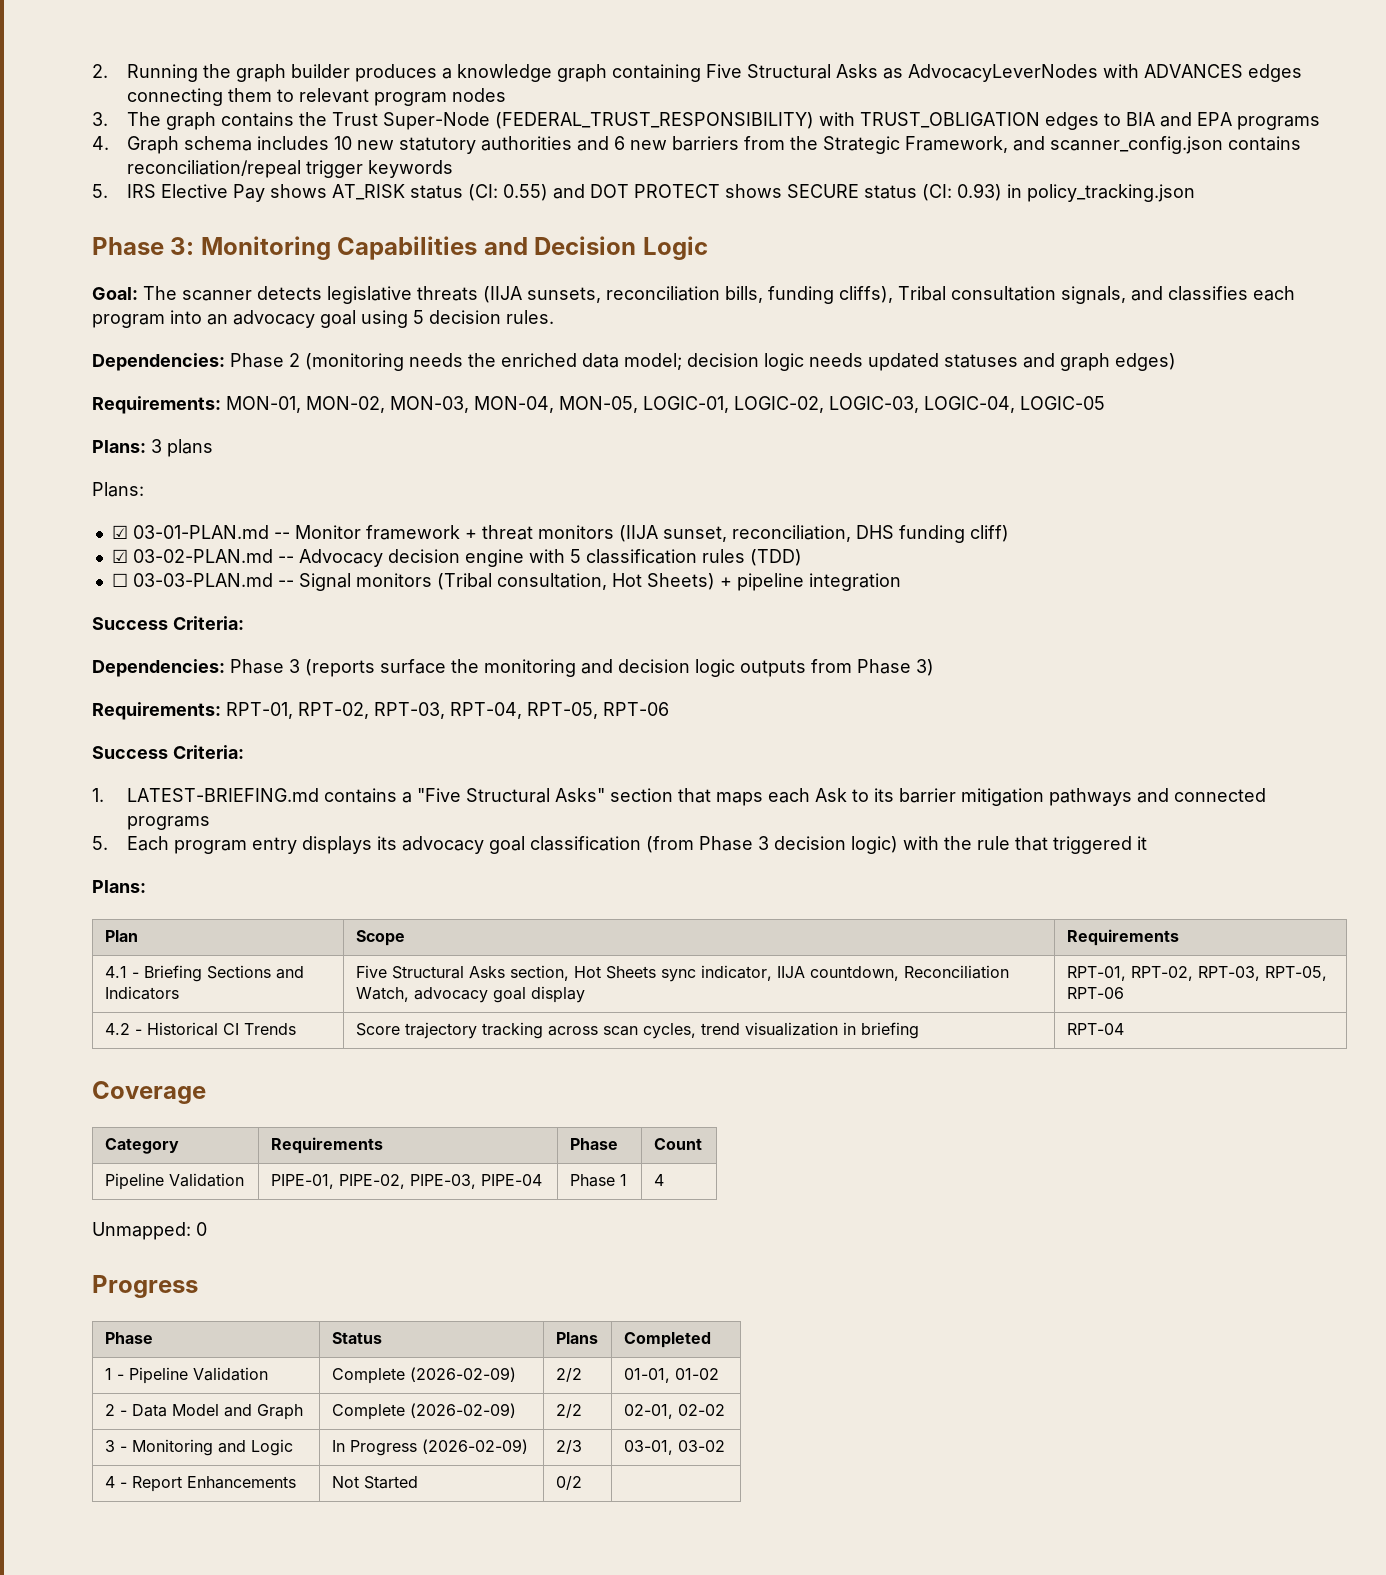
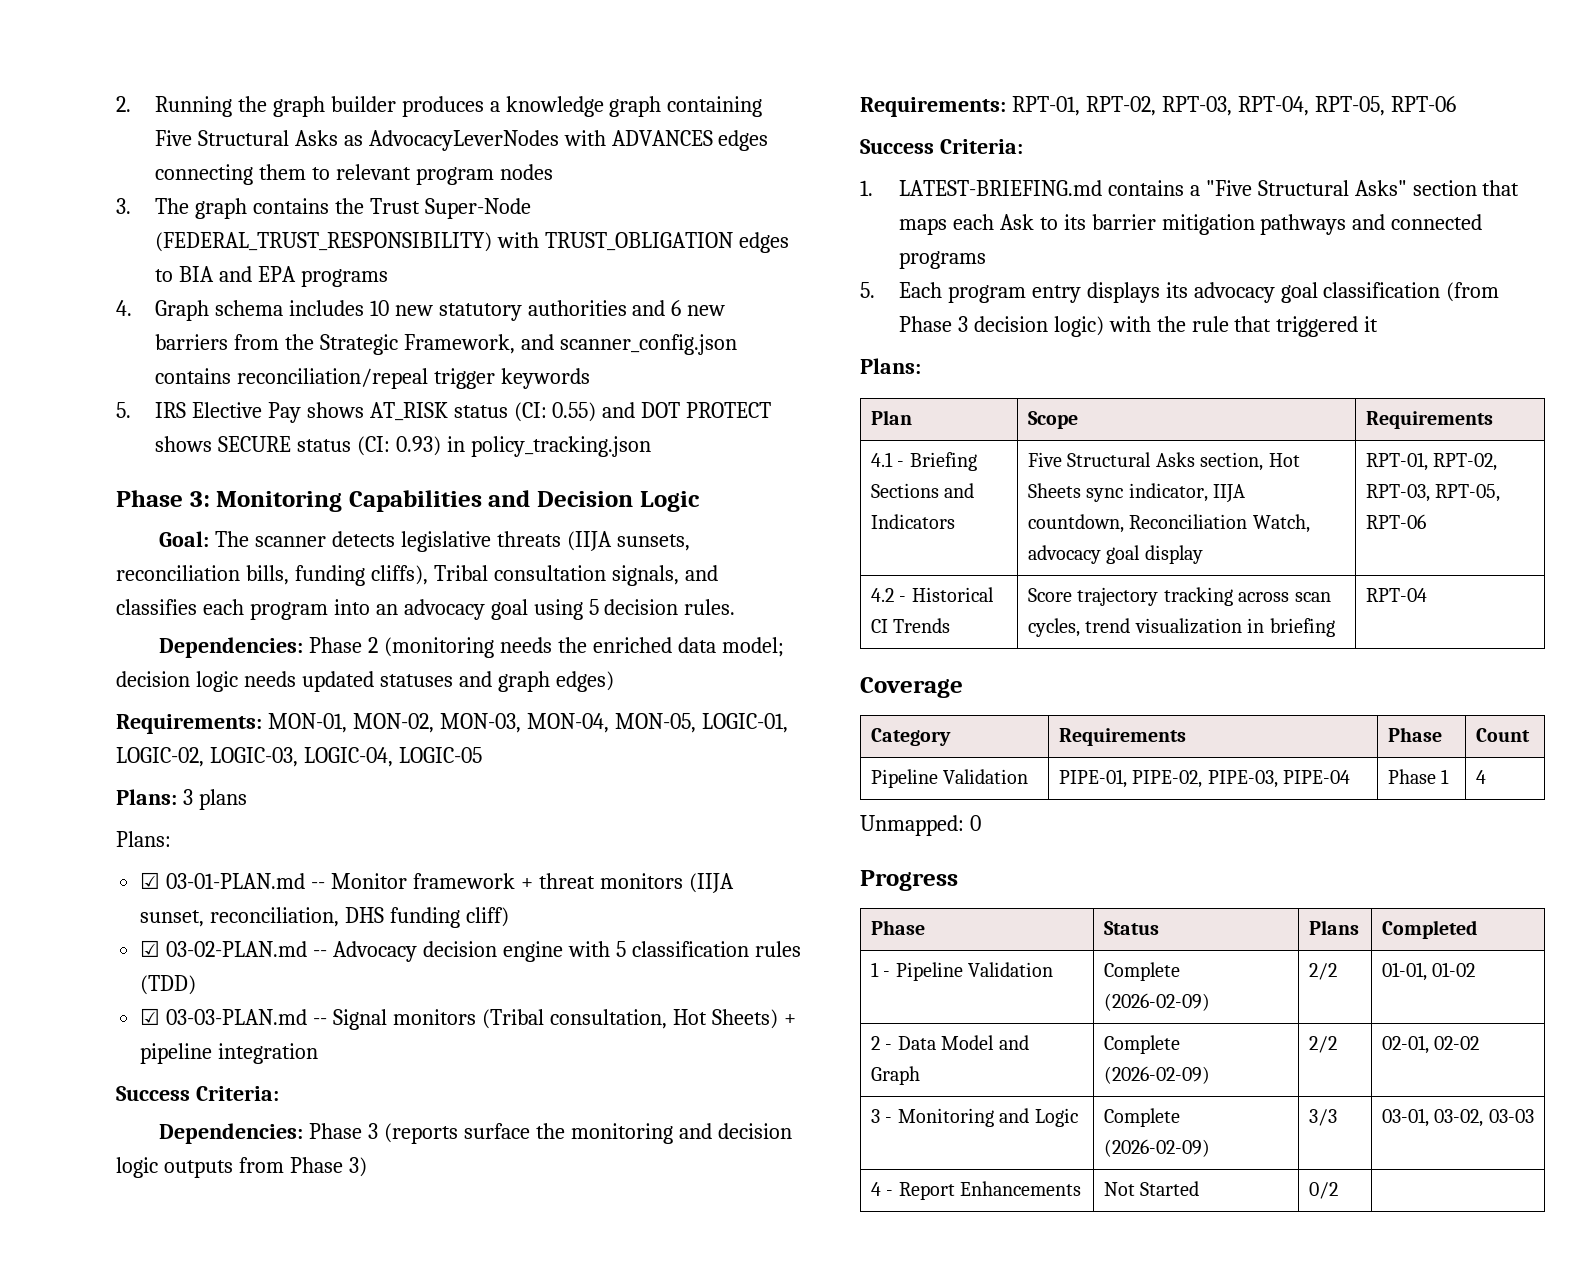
[111,573,128,587] ☐ -> [140,1008,161,1025] ☑
[331,1439,528,1456] [555,1440,582,1454] In Progress (2026-02-09) | 2/3 -> [1104,1108,1181,1127] [1104,1139,1211,1157] [1309,1109,1338,1126] Complete (2026-02-09) | 3/3
[677,1440,725,1452] 03-02 -> [1434,1109,1534,1127] 03-02, 03-03

